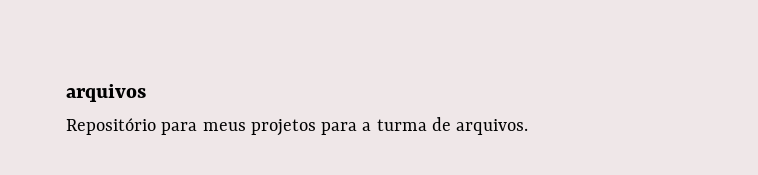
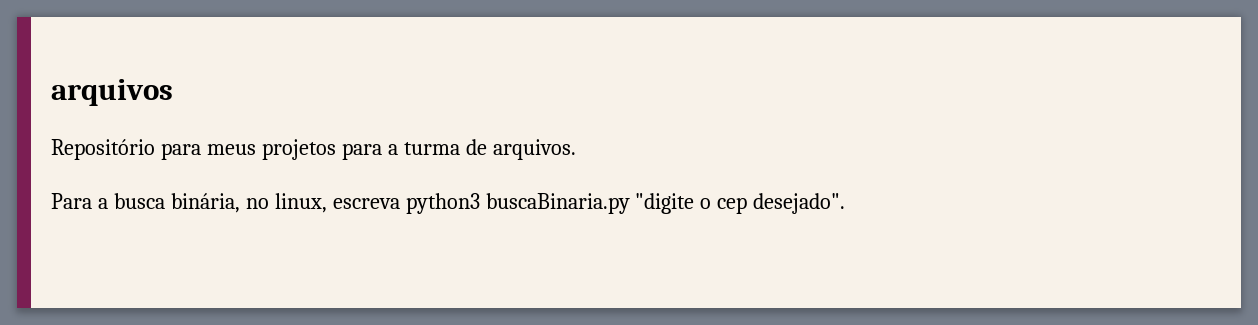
(529, 127) none -> [51,193,846,214] // Para a busca binária, no linux, escreva python3 buscaBinaria.py "digite o cep desejado".

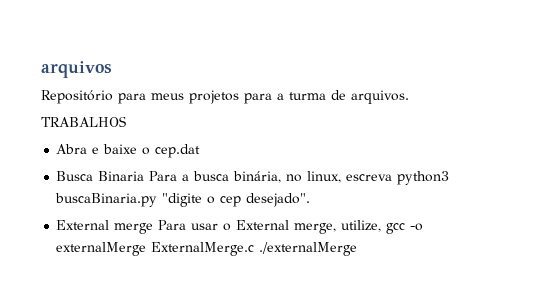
(576, 149) none -> [41,116,126,127] [56,144,201,158] [56,171,145,181] TRABALHOS // Abra e baixe o cep.dat // Busca Binaria
(846, 203) none -> [56,220,424,234] [56,242,358,256] // External merge Para usar o External merge, utilize, gcc -o externalMerge ExternalMerge.c ./externalMerge

